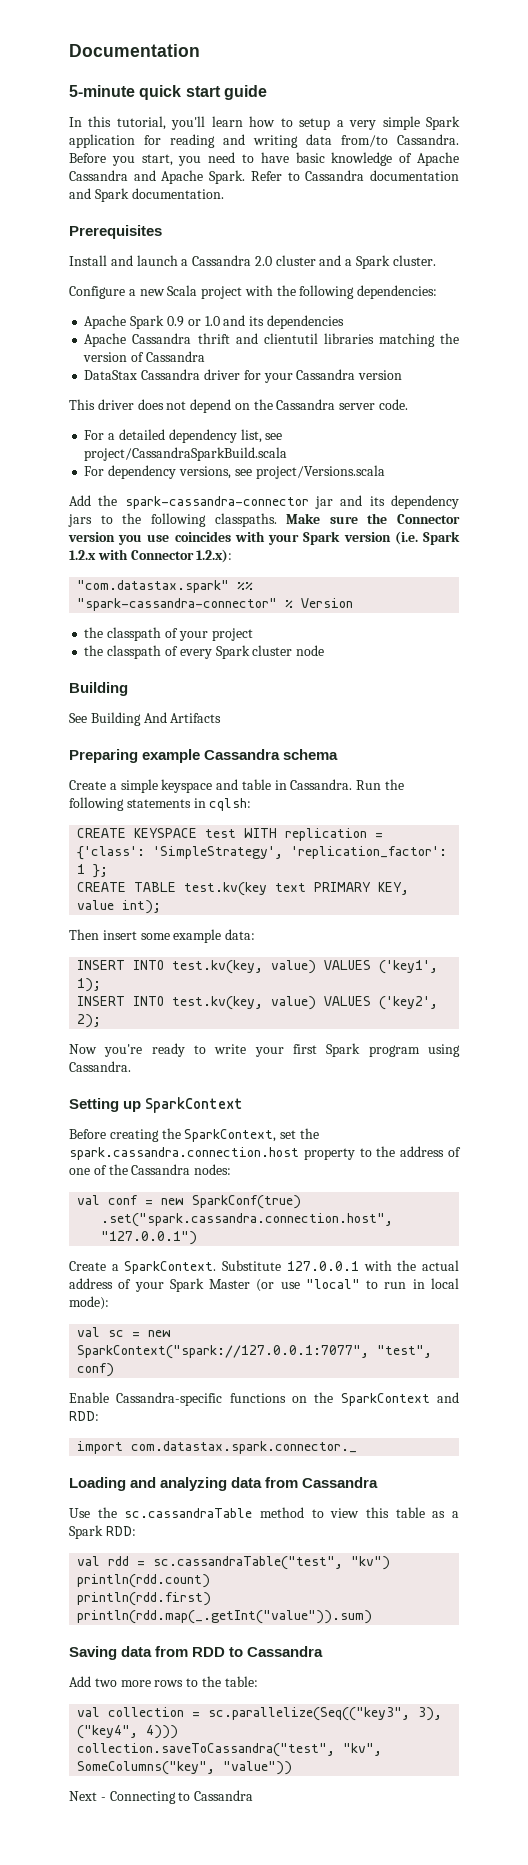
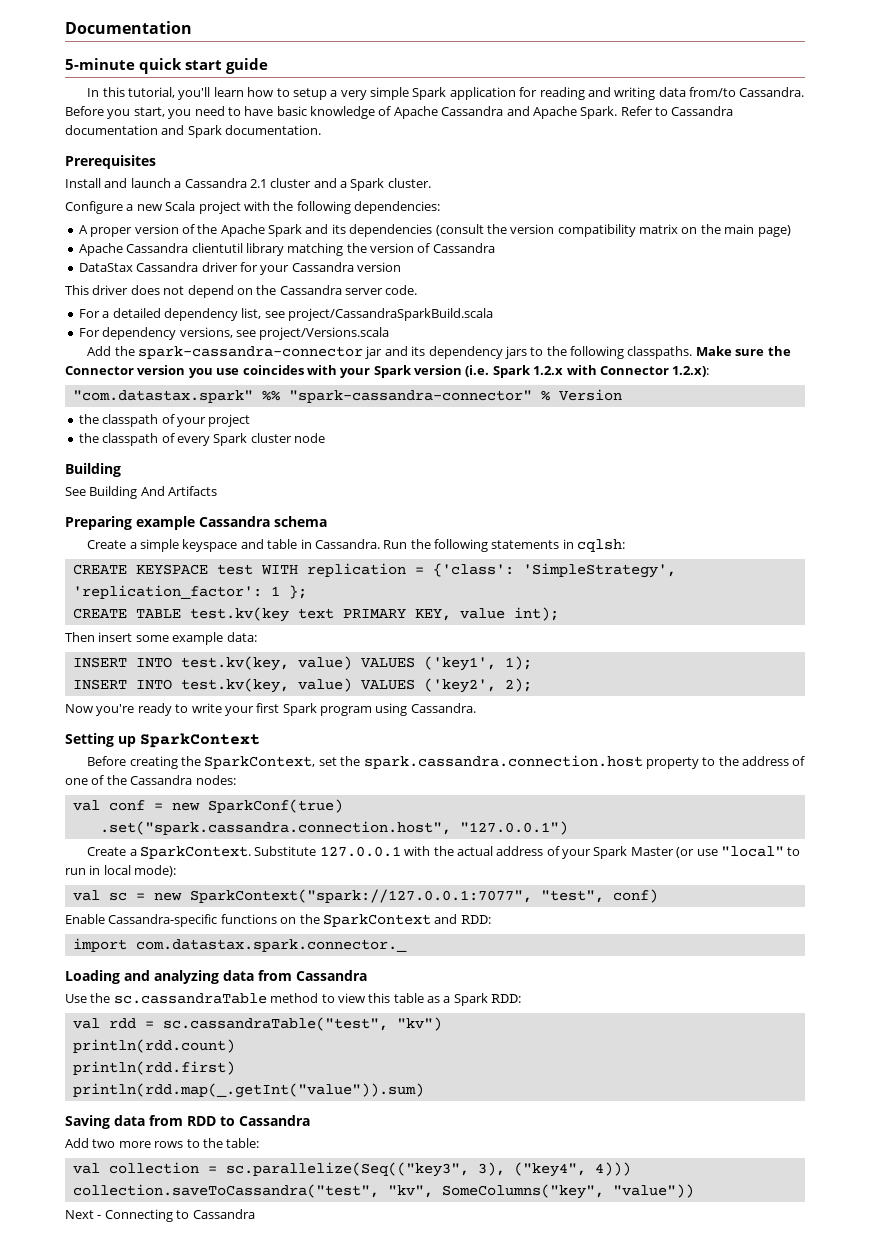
[254,256,272,266] 2.0 -> [249,179,267,188] 2.1
[84,315,344,329] [84,333,374,347] Apache Spark 0.9 or 1.0 and its dependencies // Apache Cassandra thrift and clientutil libraries -> [78,224,791,237] [78,243,284,256] A proper version of the Apache Spark and its dependencies (consult the version compatibility matrix on the main page) // Apache Cassandra clientutil library

